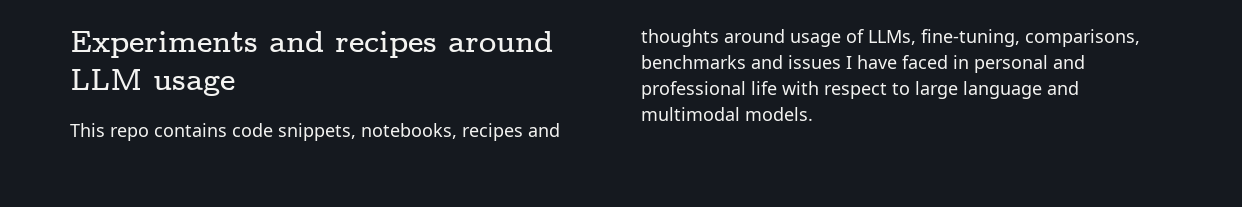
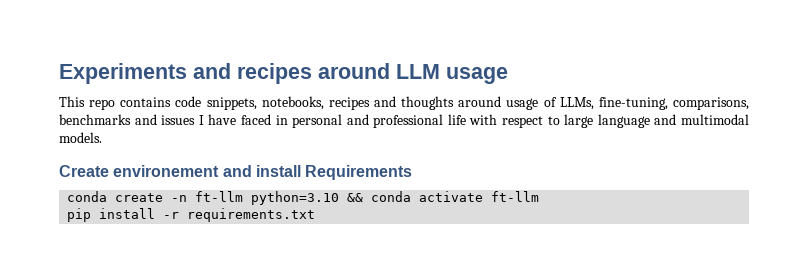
(813, 114) none -> [59,165,413,180] [67,191,540,205] [67,208,316,222] // Create environement and install Requirements // conda create -n ft-llm python=3.10 && conda activate ft-llm // pip install -r requirements.txt

